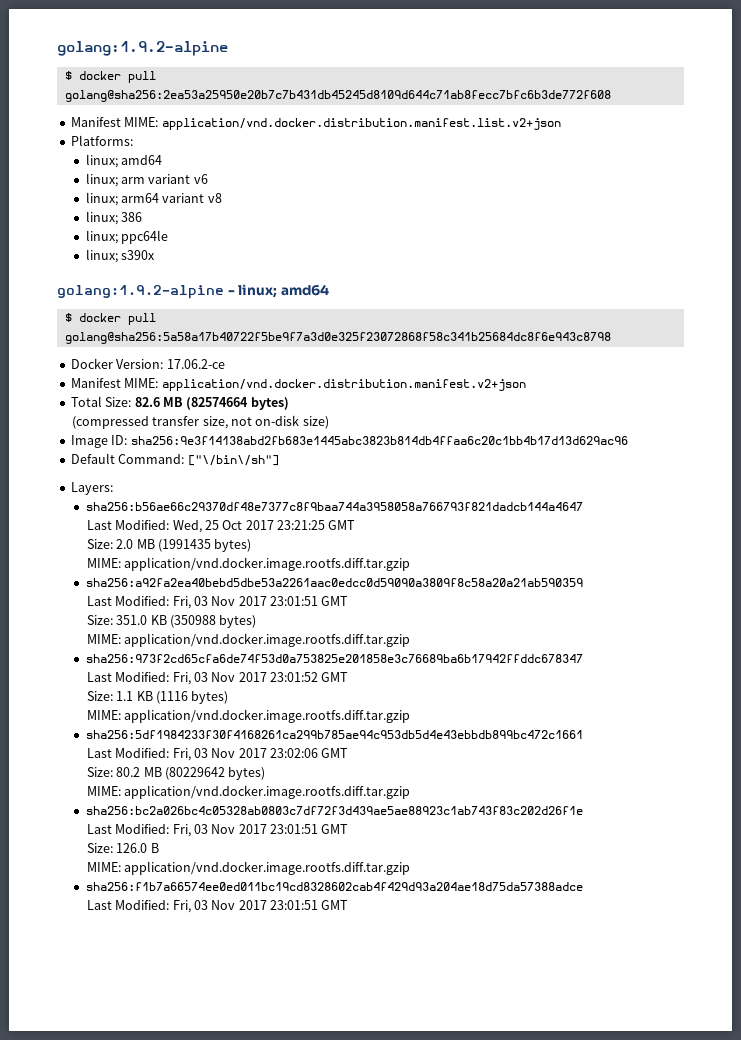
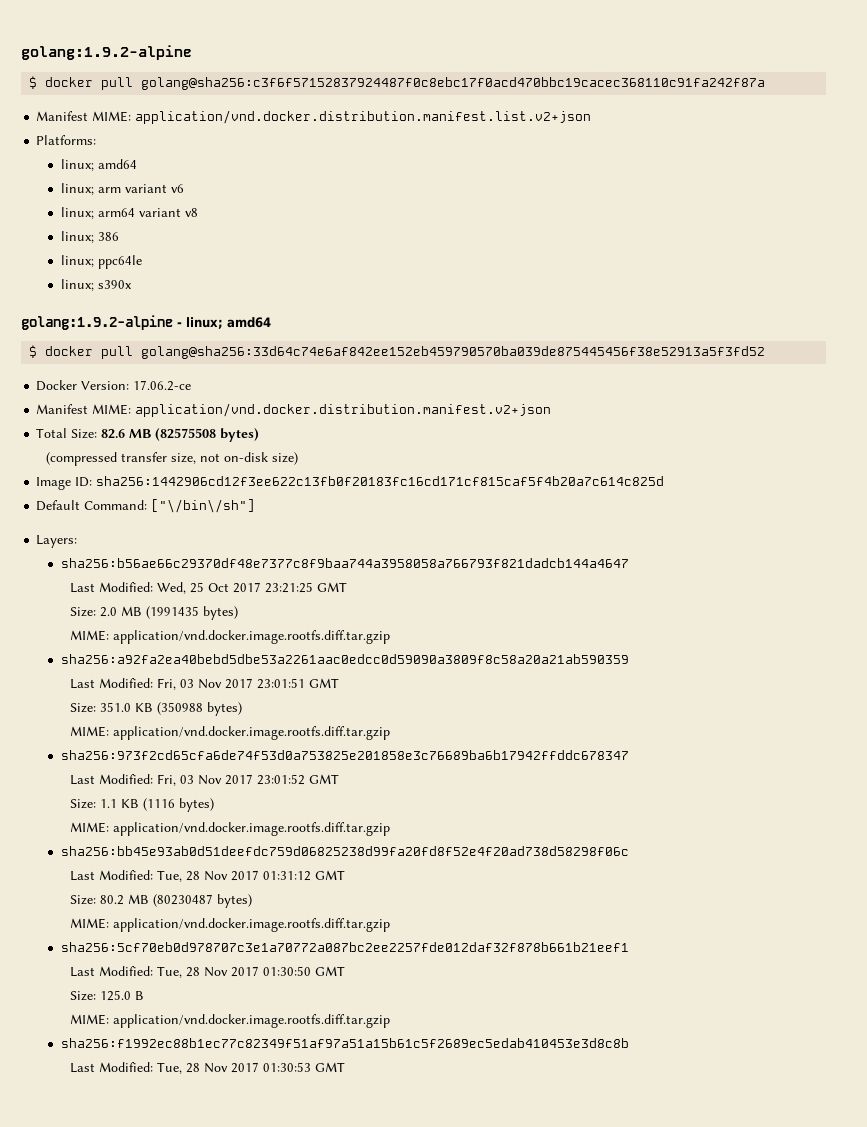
[64,90,611,102] golang@sha256:2ea53a25950e20b7c7b431db45245d8109d644c71ab8fecc7bfc6b3de772f608 -> [141,77,766,90] golang@sha256:c3f6f57152837924487f0c8ebc17f0acd470bbc19cacec368110c91fa242f87a
[64,332,611,344] golang@sha256:5a58a17b40722f5be9f7a3d0e325f23072868f58c341b25684dc8f6e943c8798 -> [141,346,766,359] golang@sha256:33d64c74e6af842ee152eb459790570ba039de875445456f38e52913a5f3fd52
[186,397,249,410] (82574664 -> [155,428,217,441] (82575508
[130,436,628,445] sha256:9e3f14138abd2fb683e1445abc3823b814db4ffaa6c20c1bb4b17d13d629ac96 -> [96,476,665,486] sha256:1442906cd12f3ee622c13fb0f20183fc16cd171cf815caf5f4b20a7c614c825d
[85,730,583,739] [86,748,319,761] sha256:5df1984233f30f4168261ca299b785ae94c953db5d4e43ebbdb899bc472c1661 // Last Modified: Fri, 03 Nov 2017 23:02:06 -> [60,846,629,856] [70,870,312,882] sha256:bb45e93ab0d51deefdc759d06825238d99fa20fd8f52e4f20ad738d58298f06c // Last Modified: Tue, 28 Nov 2017 01:31:12
[164,767,266,780] [86,785,411,799] [85,806,583,815] [86,824,349,837] [86,843,148,853] (80229642 bytes) // MIME: application/vnd.docker.image.rootfs.diff.tar.gzip // sha256:bc2a026bc4c05328ab0803c7df72f3d439ae5ae88923c1ab743f83c202d26f1e // Last Modified: Fri, 03 Nov 2017 23:01:51 GMT // Size: 126.0 -> [153,894,253,908] [70,918,391,932] [60,942,629,952] [70,966,346,978] [70,990,132,1001] (80230487 bytes) // MIME: application/vnd.docker.image.rootfs.diff.tar.gzip // sha256:5cf70eb0d978707c3e1a70772a087bc2ee2257fde012daf32f878b661b21eef1 // Last Modified: Tue, 28 Nov 2017 01:30:50 GMT // Size: 125.0
[85,882,583,891] [86,900,319,913] sha256:f1b7a66574ee0ed011bc19cd8328602cab4f429d93a204ae18d75da57388adce // Last Modified: Fri, 03 Nov 2017 23:01:51 -> [60,1038,629,1048] [70,1062,312,1074] sha256:f1992ec88b1ec77c82349f51af97a51a15b61c5f2689ec5edab410453e3d8c8b // Last Modified: Tue, 28 Nov 2017 01:30:53

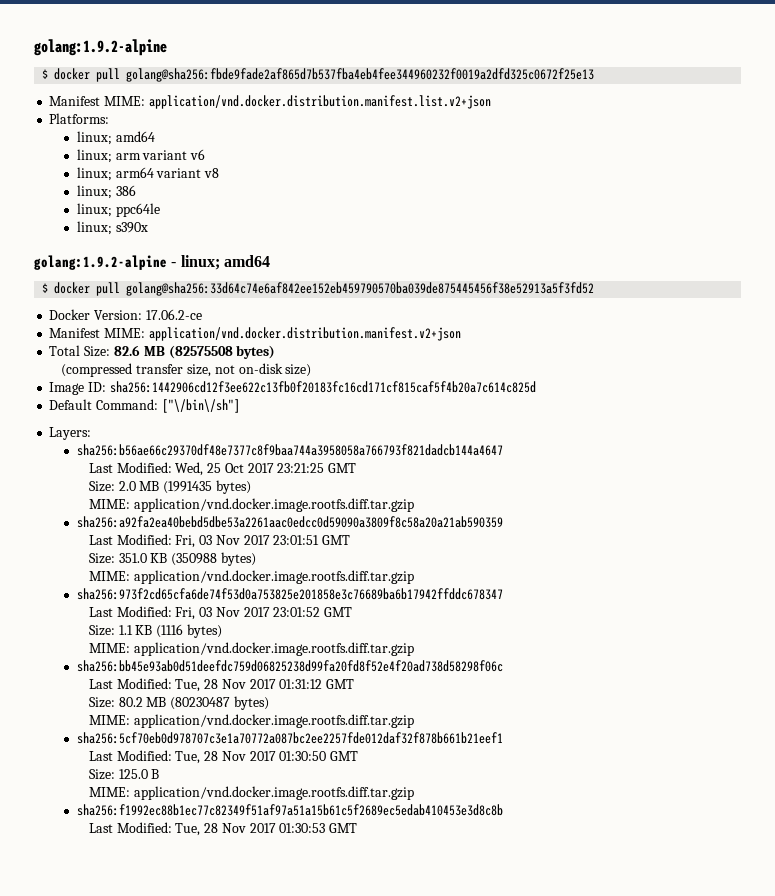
[141,77,766,90] golang@sha256:c3f6f57152837924487f0c8ebc17f0acd470bbc19cacec368110c91fa242f87a -> [126,68,595,82] golang@sha256:fbde9fade2af865d7b537fba4eb4fee344960232f0019a2dfd325c0672f25e13

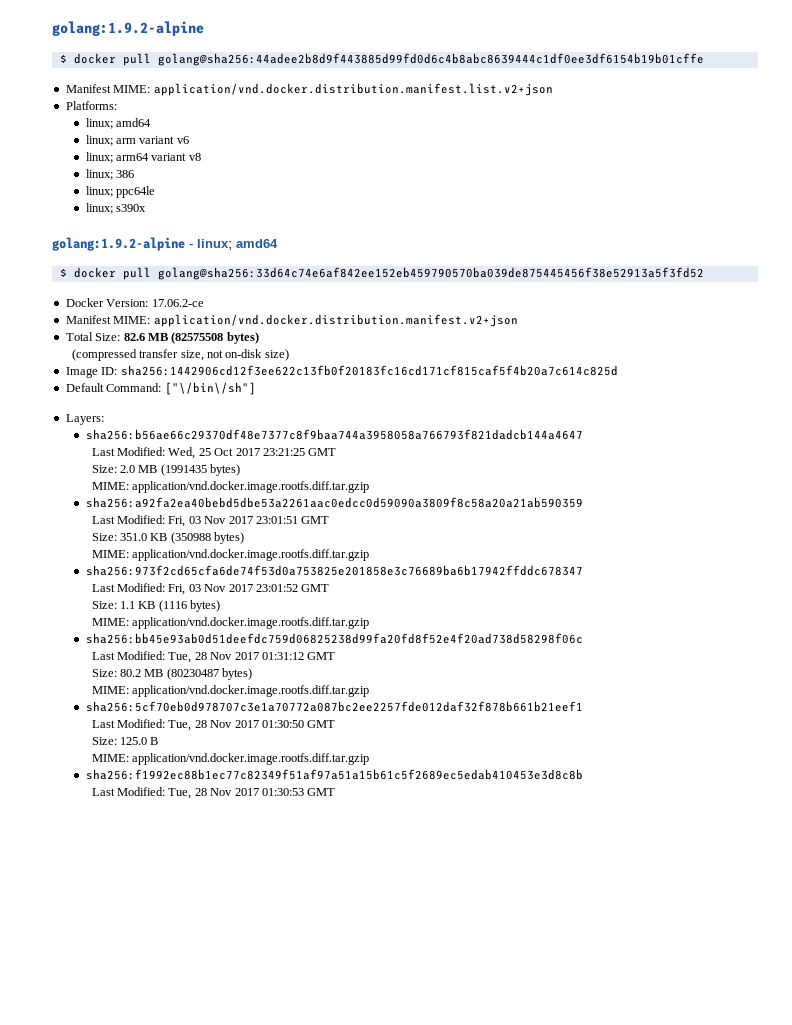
[126,68,595,82] golang@sha256:fbde9fade2af865d7b537fba4eb4fee344960232f0019a2dfd325c0672f25e13 -> [157,53,704,66] golang@sha256:44adee2b8d9f443885d99fd0d6c4b8abc8639444c1df0ee3df6154b19b01cffe

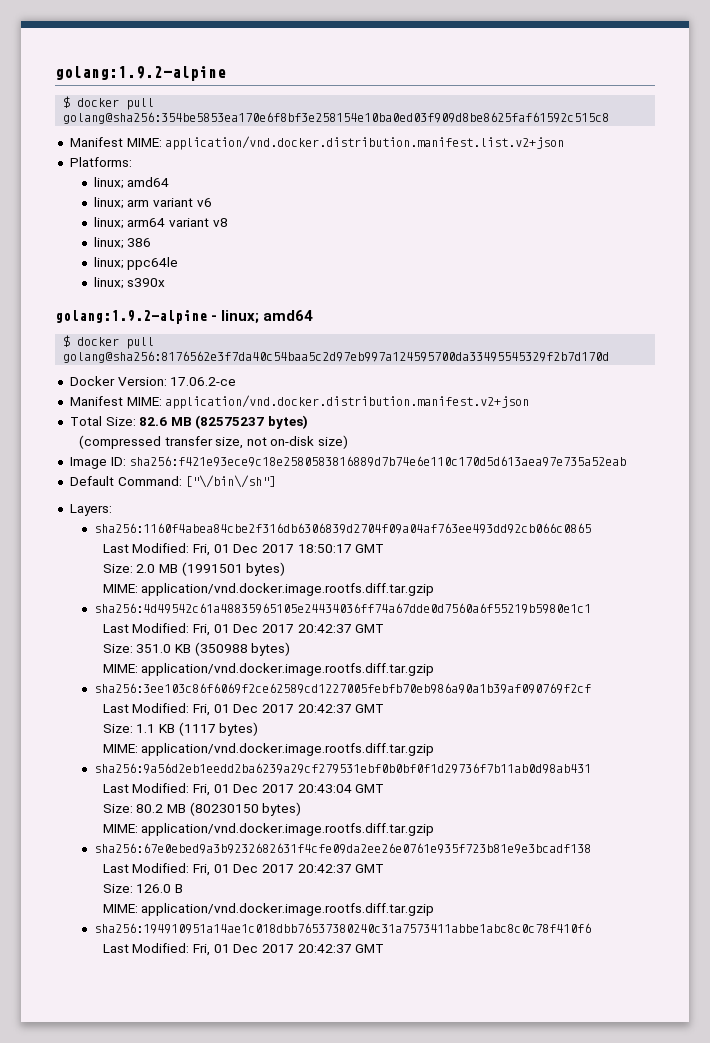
[157,53,704,66] golang@sha256:44adee2b8d9f443885d99fd0d6c4b8abc8639444c1df0ee3df6154b19b01cffe -> [63,112,610,124] golang@sha256:354be5853ea170e6f8bf3e258154e10ba0ed03f909d8be8625faf61592c515c8
[157,267,704,280] golang@sha256:33d64c74e6af842ee152eb459790570ba039de875445456f38e52913a5f3fd52 -> [63,351,610,363] golang@sha256:8176562e3f7da40c54baa5c2d97eb997a124595700da33495545329f2b7d170d
[171,332,224,344] (82575508 -> [195,415,265,429] (82575237
[120,365,618,376] sha256:1442906cd12f3ee622c13fb0f20183fc16cd171cf815caf5f4b20a7c614c825d -> [129,456,627,467] sha256:f421e93ece9c18e2580583816889d7b74e6e110c170d5d613aea97e735a52eab
[85,429,583,440] [91,447,305,459] sha256:b56ae66c29370df48e7377c8f9baa744a3958058a766793f821dadcb144a4647 // Last Modified: Wed, 25 Oct 2017 23:21:25 -> [93,523,591,534] [102,543,352,556] sha256:1160f4abea84cbe2f316db6306839d2704f09a04af763ee493dd92cb066c0865 // Last Modified: Fri, 01 Dec 2017 18:50:17
[160,464,241,476] [91,481,370,493] [85,497,583,508] [91,515,298,527] (1991435 bytes) // MIME: application/vnd.docker.image.rootfs.diff.tar.gzip // sha256:a92fa2ea40bebd5dbe53a2261aac0edcc0d59090a3809f8c58a20a21ab590359 // Last Modified: Fri, 03 Nov 2017 23:01:51 -> [181,562,286,576] [102,583,435,596] [93,603,591,614] [102,623,352,636] (1991501 bytes) // MIME: application/vnd.docker.image.rootfs.diff.tar.gzip // sha256:4d49542c61a48835965105e24434036ff74a67dde0d7560a6f55219b5980e1c1 // Last Modified: Fri, 01 Dec 2017 20:42:37
[85,565,583,576] [91,583,298,595] sha256:973f2cd65cfa6de74f53d0a753825e201858e3c76689ba6b17942ffddc678347 // Last Modified: Fri, 03 Nov 2017 23:01:52 -> [93,683,591,694] [102,703,352,716] sha256:3ee103c86f6069f2ce62589cd1227005febfb70eb986a90a1b39af090769f2cf // Last Modified: Fri, 01 Dec 2017 20:42:37
[158,600,221,612] [91,617,370,629] [85,633,583,644] [91,651,304,663] (1116 bytes) // MIME: application/vnd.docker.image.rootfs.diff.tar.gzip // sha256:bb45e93ab0d51deefdc759d06825238d99fa20fd8f52e4f20ad738d58298f06c // Last Modified: Tue, 28 Nov 2017 01:31:12 -> [178,722,259,736] [102,743,435,756] [93,763,591,774] [102,783,352,796] (1117 bytes) // MIME: application/vnd.docker.image.rootfs.diff.tar.gzip // sha256:9a56d2eb1eedd2ba6239a29cf279531ebf0b0bf0f1d29736f7b11ab0d98ab431 // Last Modified: Fri, 01 Dec 2017 20:43:04
[166,668,253,680] [91,685,370,697] [85,701,583,712] [91,719,336,731] [91,737,148,745] (80230487 bytes) // MIME: application/vnd.docker.image.rootfs.diff.tar.gzip // sha256:5cf70eb0d978707c3e1a70772a087bc2ee2257fde012daf32f878b661b21eef1 // Last Modified: Tue, 28 Nov 2017 01:30:50 GMT // Size: 125.0 -> [189,802,302,816] [102,823,435,836] [93,843,591,854] [102,863,385,876] [102,884,172,893] (80230150 bytes) // MIME: application/vnd.docker.image.rootfs.diff.tar.gzip // sha256:67e0ebed9a3b9232682631f4cfe09da2ee26e0761e935f723b81e9e3bcadf138 // Last Modified: Fri, 01 Dec 2017 20:42:37 GMT // Size: 126.0
[85,769,583,780] [91,787,304,799] sha256:f1992ec88b1ec77c82349f51af97a51a15b61c5f2689ec5edab410453e3d8c8b // Last Modified: Tue, 28 Nov 2017 01:30:53 -> [93,923,591,934] [102,943,352,956] sha256:194910951a14ae1c018dbb76537380240c31a7573411abbe1abc8c0c78f410f6 // Last Modified: Fri, 01 Dec 2017 20:42:37

